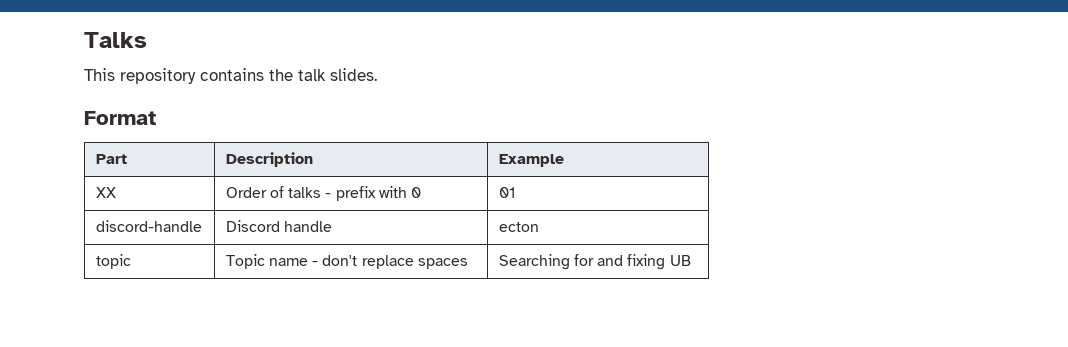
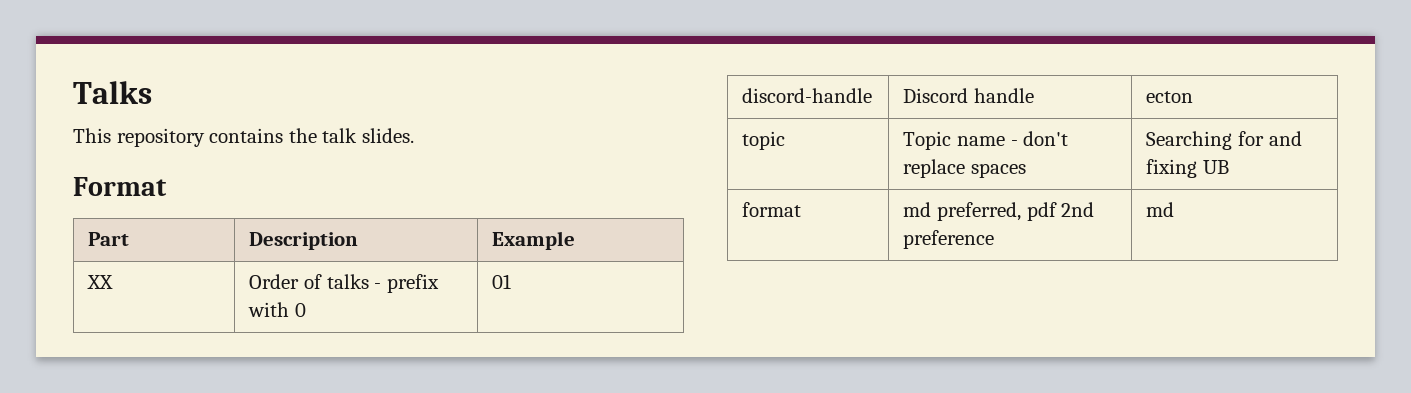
(691, 260) none -> [742,202,802,217] [903,202,1095,221] [903,230,995,249] [1146,202,1175,217] // format | md preferred, pdf 2nd preference | md

